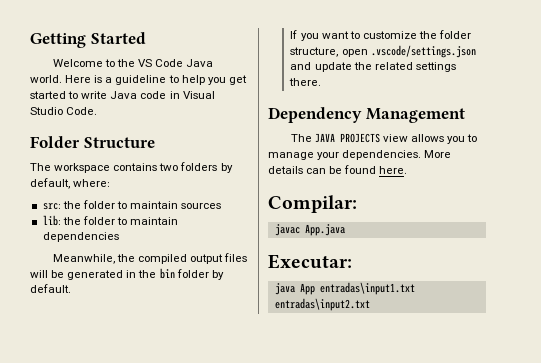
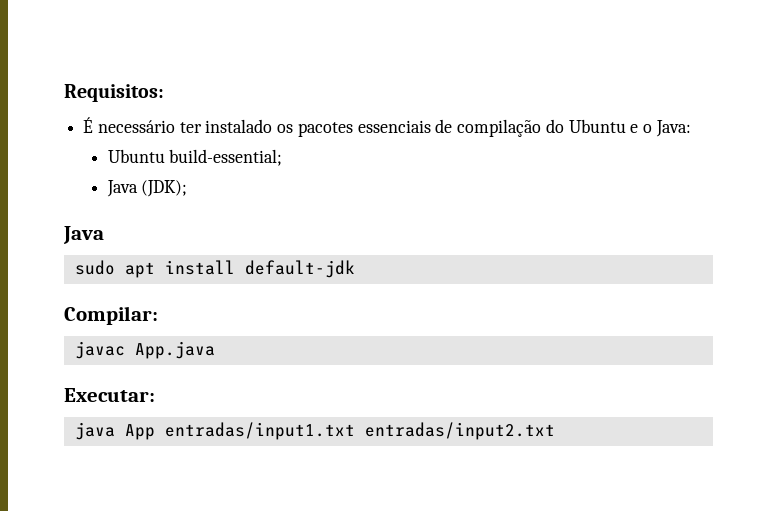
[30,32,146,48] [52,59,214,67] [30,75,247,85] [30,91,215,99] [30,107,98,115] [30,136,155,148] [30,162,233,173] [30,178,111,189] [42,200,222,210] [42,215,179,226] [42,232,119,242] [52,253,247,264] [30,268,224,280] [30,284,71,293] [290,30,472,41] [290,45,476,58] [290,62,456,72] [289,78,322,86] [268,107,465,123] [290,133,478,144] [268,150,452,160] [268,165,408,174] Getting Started // Welcome to the VS Code Java world. Here is a guideline to help you get started to write Java code in Visual Studio Code. // Folder Structure // The workspace contains two folders by default, where: // src: the folder to maintain sources // lib: the folder to maintain dependencies // Meanwhile, the compiled output files will be generated in the bin folder by default. // If you want to customize the folder structure, open .vscode/settings.json and update the related settings there. // Dependency Management // The JAVA PROJECTS view allows you to manage your dependencies. More details can be found here. -> [64,84,164,102] [83,117,691,137] [107,149,283,166] [106,180,188,197] [63,226,104,244] [74,260,355,278] Requisitos: // É necessário ter instalado os pacotes essenciais de compilação do Ubuntu e o Java: // Ubuntu build-essential; // Java (JDK); // Java // sudo apt install default-jdk
[319,282,415,295] [274,298,370,311] entradas\input1.txt entradas\input2.txt -> [164,422,555,440] entradas/input1.txt entradas/input2.txt

